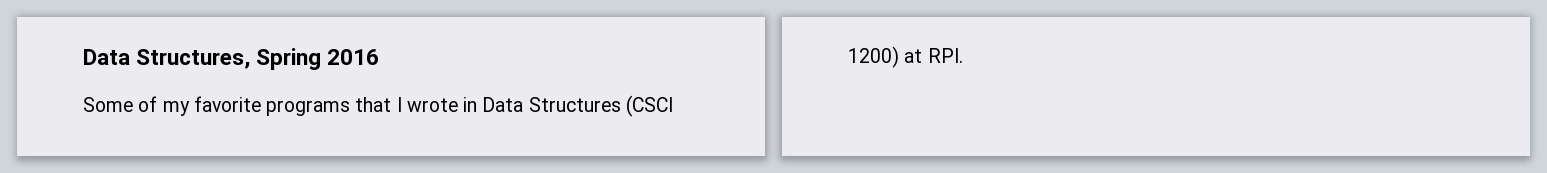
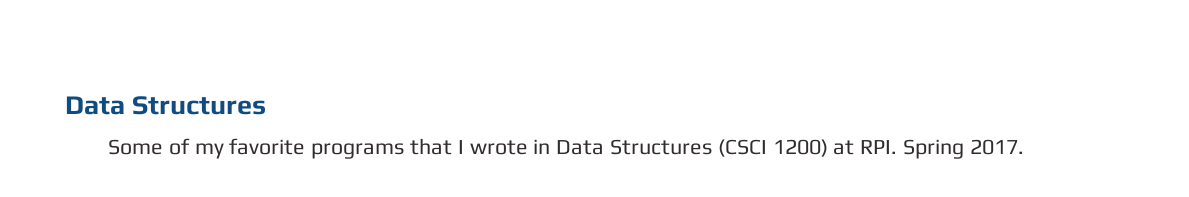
[83,48,380,70] Data Structures, Spring 2016 -> [65,96,267,115] Data Structures
(963, 55) none -> [903,139,1024,159] Spring 2017.

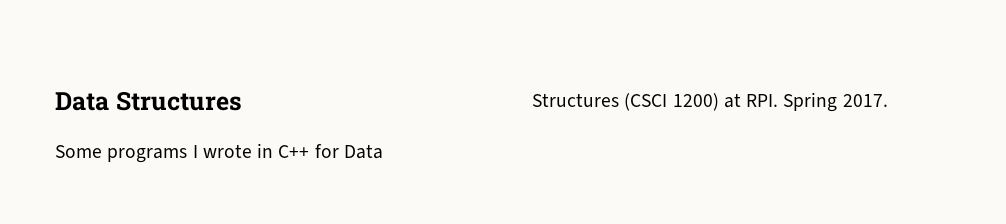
[168,138,452,159] of my favorite programs that -> [107,148,188,163] programs
(551, 146) none -> [278,144,339,158] C++ for

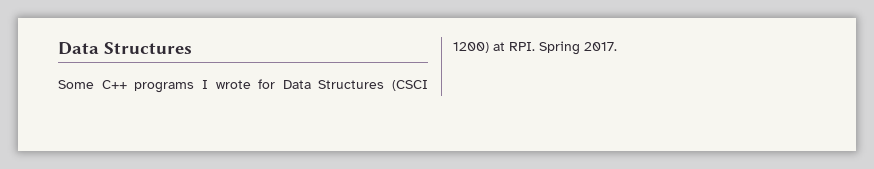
(102, 151) none -> [101,80,127,89] C++
[257,143,310,158] in C++ -> (251, 84) none

